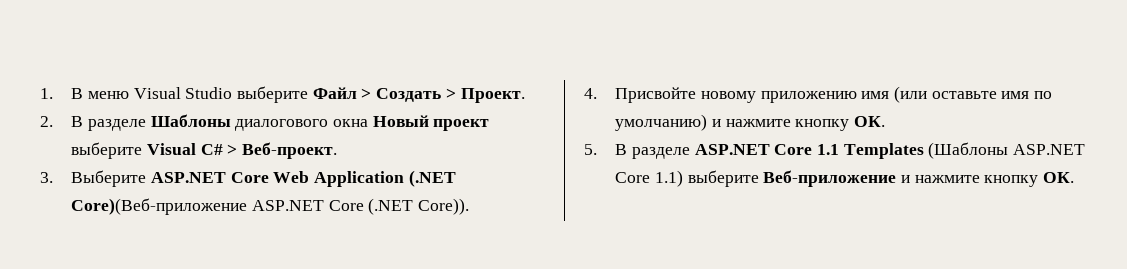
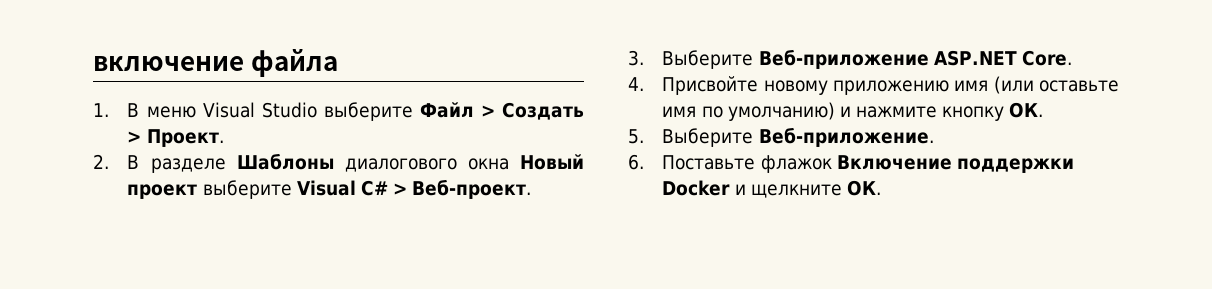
(40, 93) none -> [93,49,339,77] включение файла //
[150,170,456,187] [71,198,469,215] ASP.NET Core Web Application (.NET Core)(Веб-приложение ASP.NET Core (.NET Core)). -> [758,49,1072,69] Веб-приложение ASP.NET Core.
[615,142,1086,159] [615,170,1039,187] В разделе ASP.NET Core 1.1 Templates (Шаблоны ASP.NET Core 1.1) выберите Веб-приложение и нажмите кнопку -> [662,127,934,147] [628,154,1074,173] [662,180,842,198] Выберите Веб-приложение. // 6. Поставьте флажок Включение поддержки Docker и щелкните

